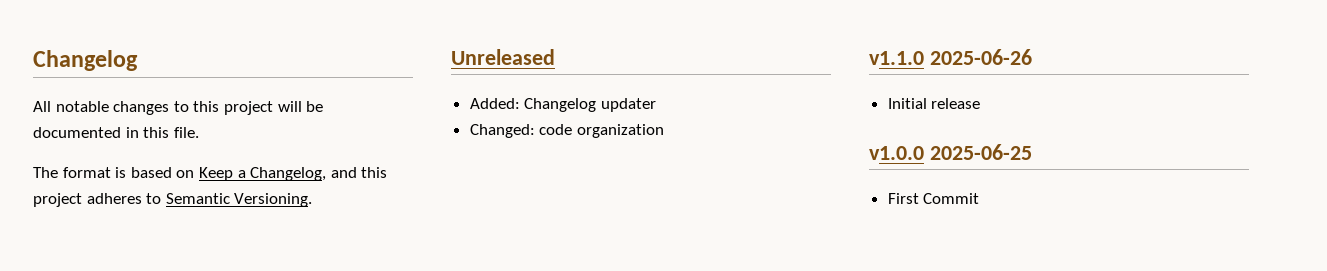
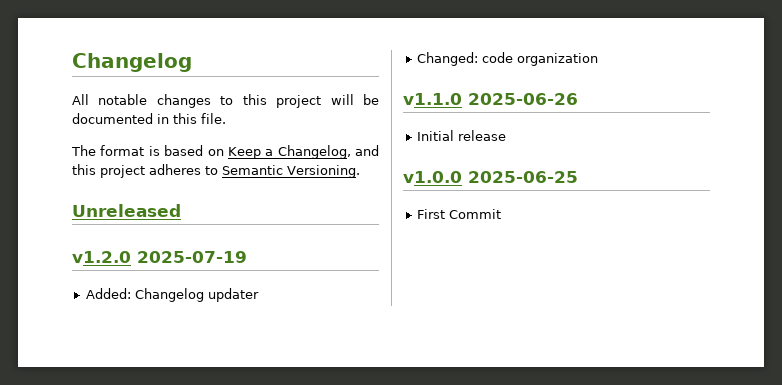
(555, 57) none -> [72,251,247,263] // v1.2.0 2025-07-19

